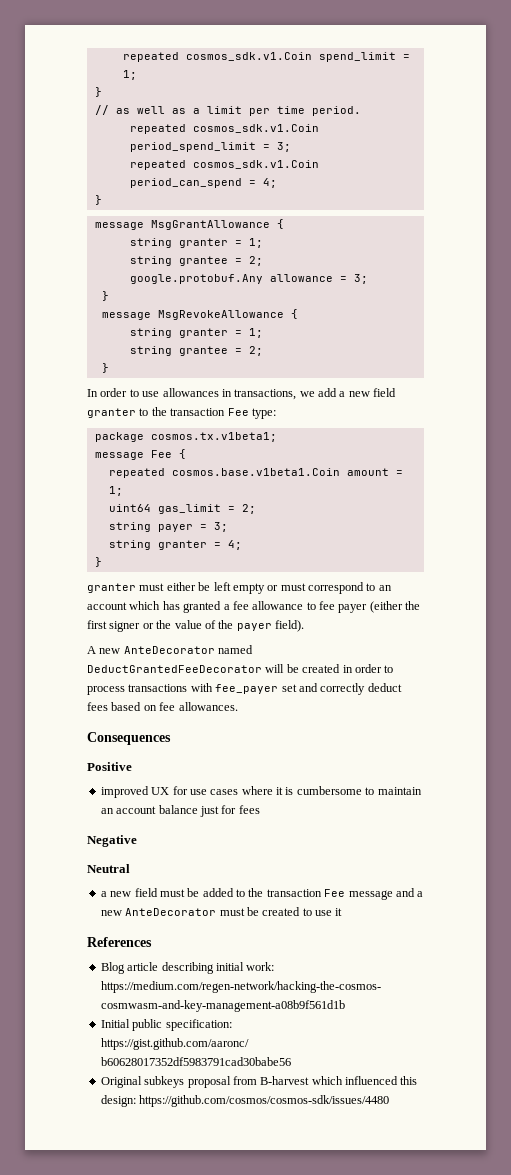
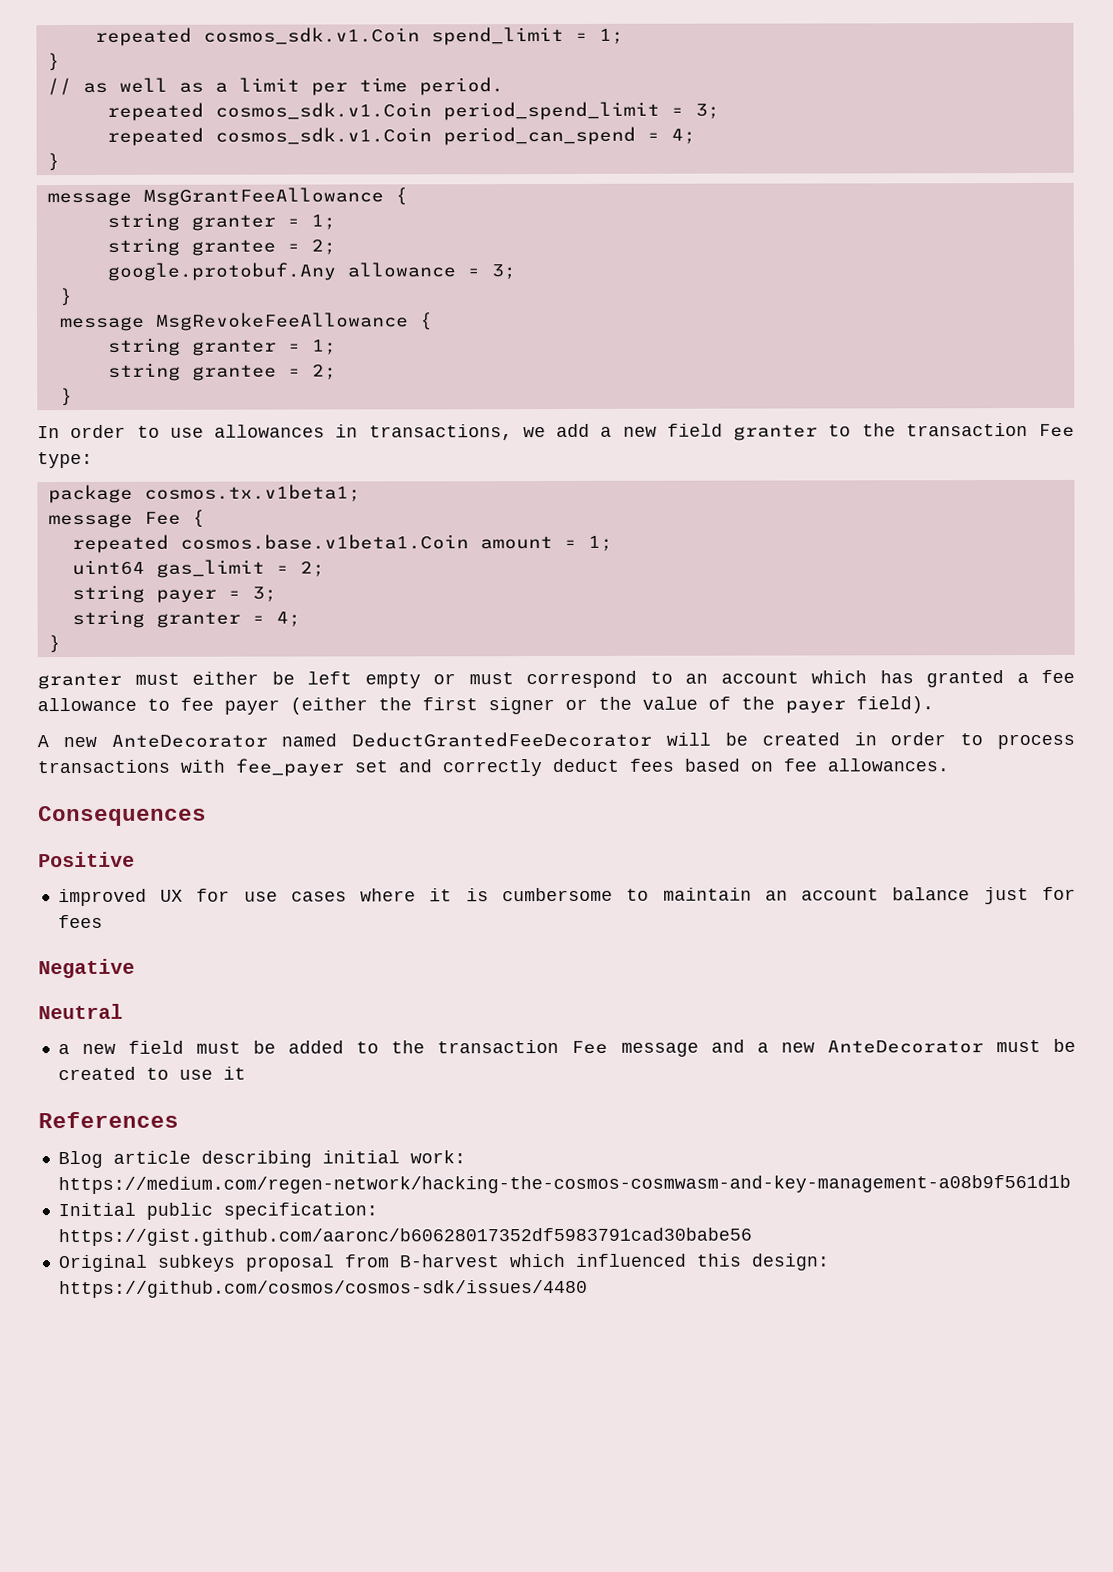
[150,220,270,230] MsgGrantAllowance -> [142,187,384,206] MsgGrantFeeAllowance
[157,310,284,320] MsgRevokeAllowance -> [155,312,409,331] MsgRevokeFeeAllowance

